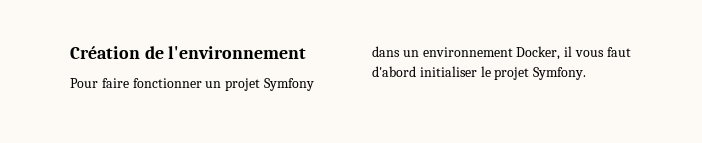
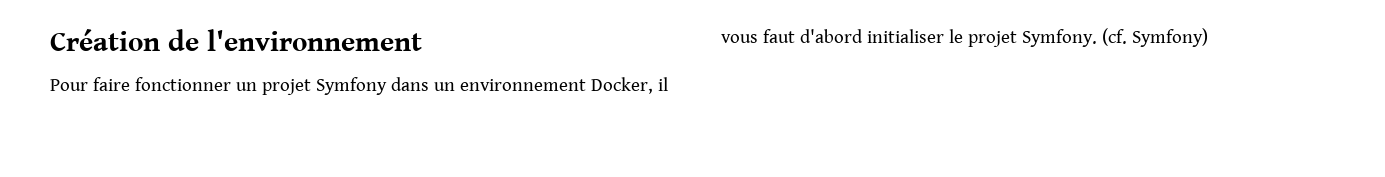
(587, 73) none -> [1101,28,1208,47] (cf. Symfony)

